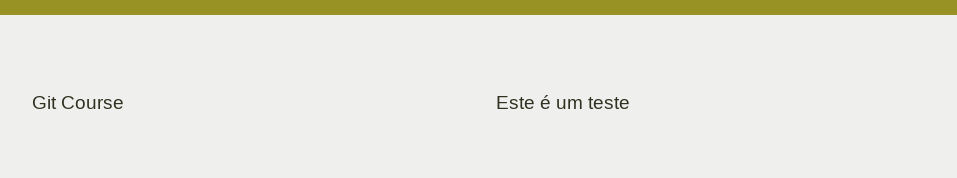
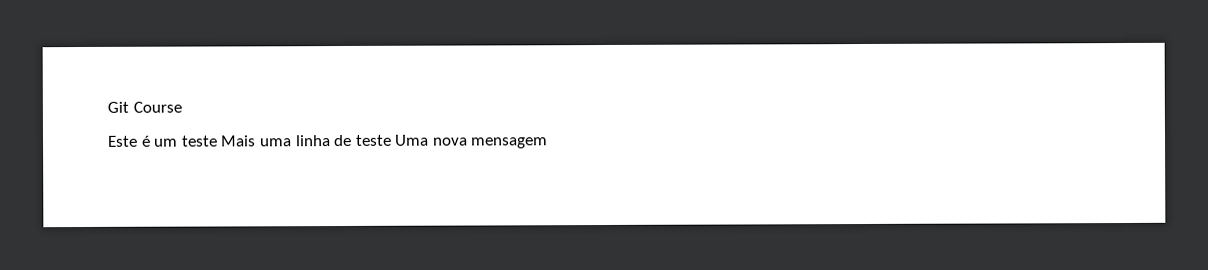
(631, 103) none -> [220,134,549,149] Mais uma linha de teste Uma nova mensagem

